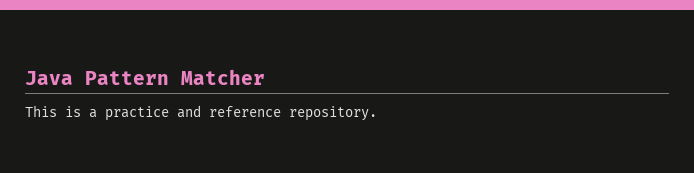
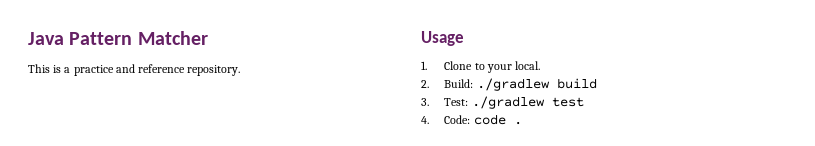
(377, 113) none -> [421,31,464,46] [421,61,541,73] [421,78,597,91] [421,96,584,109] [421,114,522,125] // Usage // 1. Clone to your local. // 2. Build: ./gradlew build // 3. Test: ./gradlew test // 4. Code: code .

